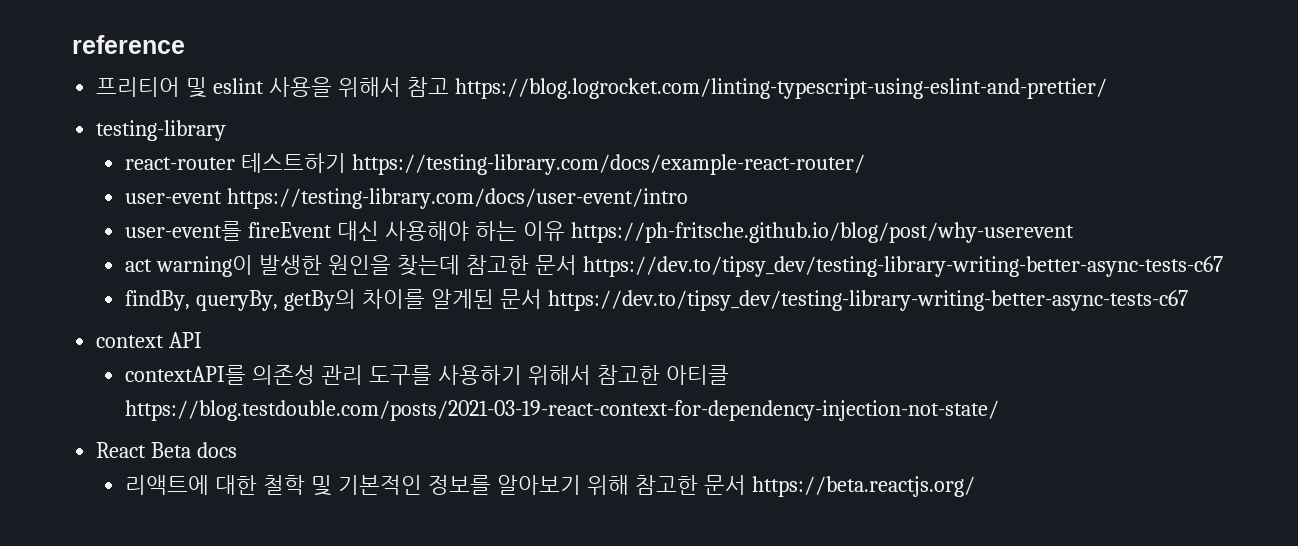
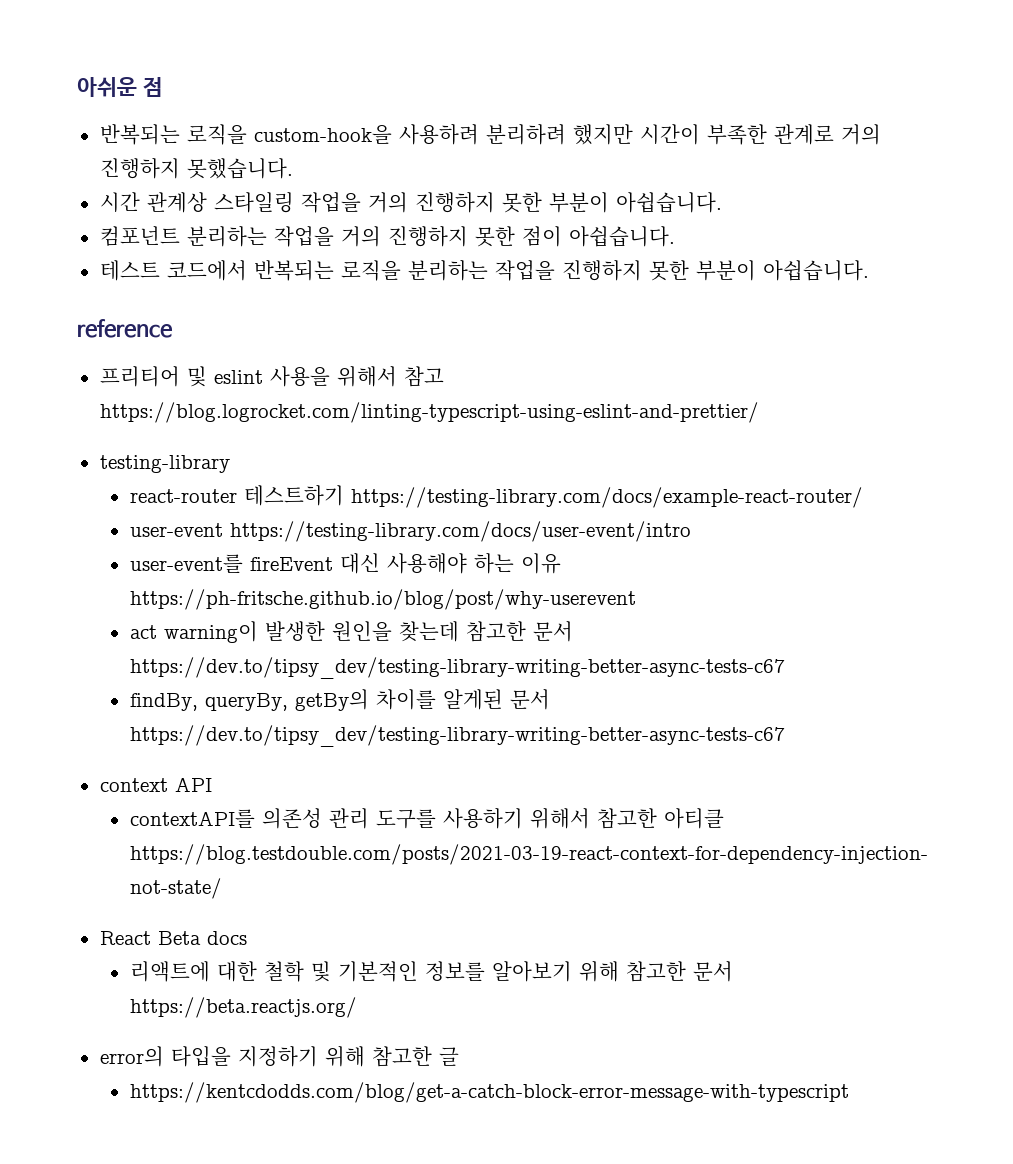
(72, 44) none -> [77,77,163,97] [99,124,881,145] [99,158,293,179] [99,192,722,213] [99,226,675,247] [99,260,869,281] 아쉬운 점 // 반복되는 로직을 custom-hook을 사용하려 분리하려 했지만 시간이 부족한 관계로 거의 진행하지 못했습니다. // 시간 관계상 스타일링 작업을 거의 진행하지 못한 부분이 아쉽습니다. // 컴포넌트 분리하는 작업을 거의 진행하지 못한 점이 아쉽습니다. // 테스트 코드에서 반복되는 로직을 분리하는 작업을 진행하지 못한 부분이 아쉽습니다. //
(975, 486) none -> [99,1046,459,1067] [129,1082,849,1103] // error의 타입을 지정하기 위해 참고한 글 // https://kentcdodds.com/blog/get-a-catch-block-error-message-with-typescript

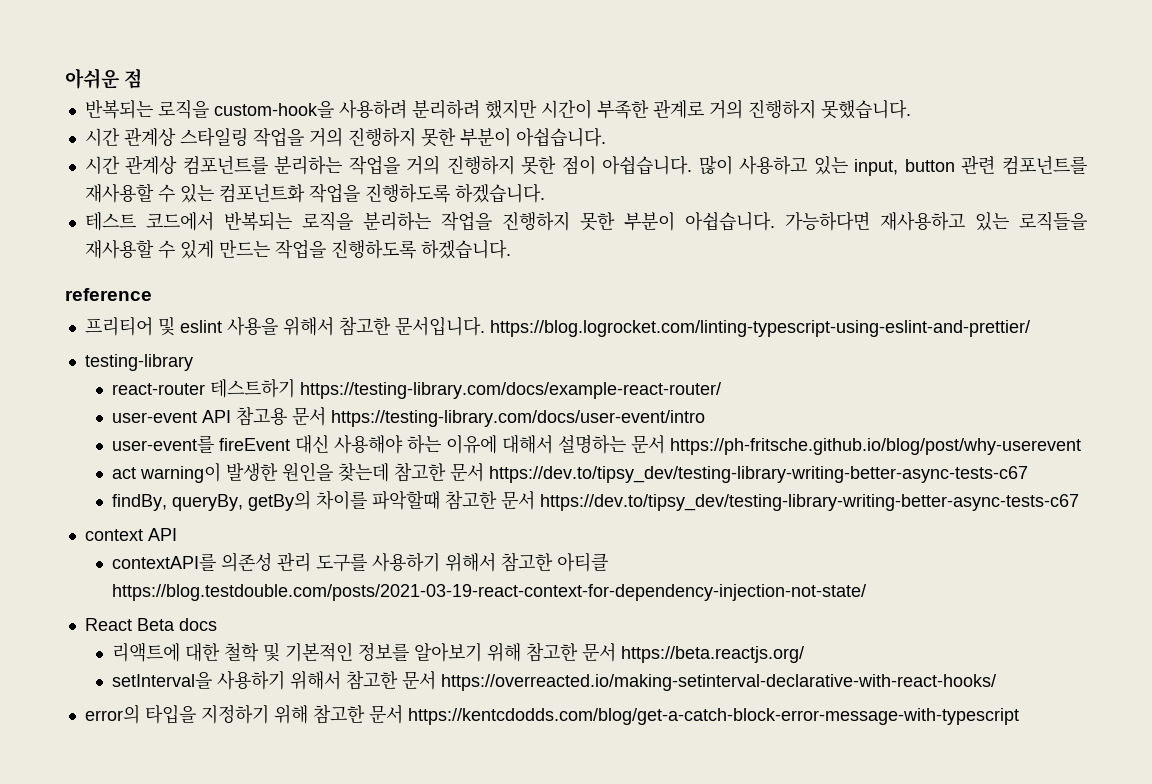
[99,226,180,246] 컴포넌트 -> [84,156,268,175] 시간 관계상 컴포넌트를
(675, 236) none -> [698,155,1088,176] [84,183,545,203] 많이 사용하고 있는 input, button 관련 컴포넌트를 재사용할 수 있는 컴포넌트화 작업을 진행하도록 하겠습니다.
(869, 270) none -> [784,211,1087,231] [84,239,511,259] 가능하다면 재사용하고 있는 로직들을 재사용할 수 있게 만드는 작업을 진행하도록 하겠습니다.
[403,366,444,387] 참고 -> [338,316,485,336] 참고한 문서입니다.
(223, 530) none -> [202,406,327,426] API 참고용 문서
[520,553,561,574] 이유 -> [446,434,666,454] 이유에 대해서 설명하는 문서
[442,689,503,710] 알게된 -> [372,490,498,510] 파악할때 참고한
(357, 1007) none -> [112,670,997,691] // setInterval을 사용하기 위해서 참고한 문서 https://overreacted.io/making-setinterval-declarative-with-react-hooks/
[438,1047,459,1066] 글 // -> [368,705,403,724] 문서

